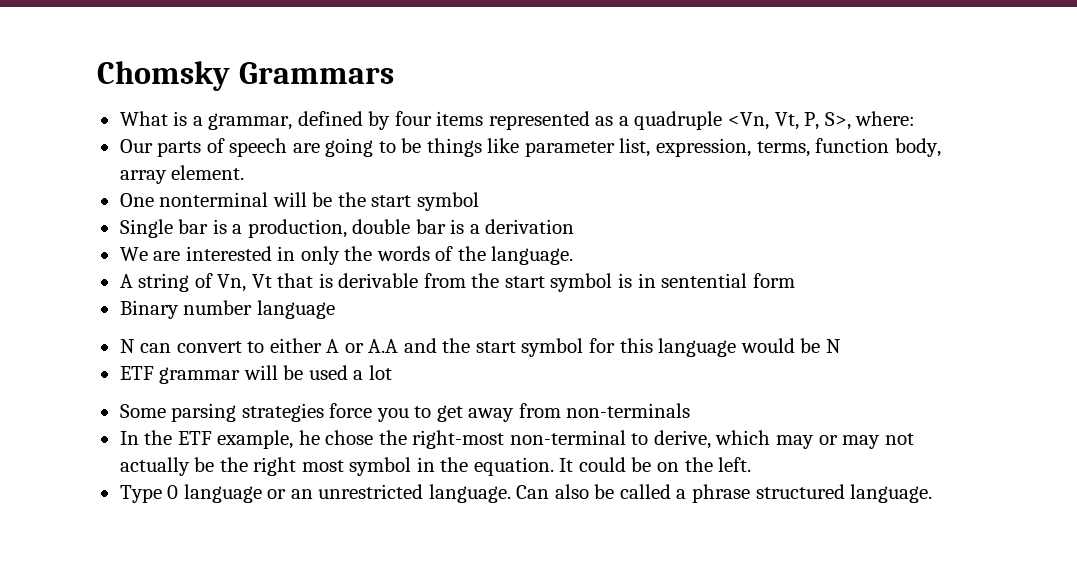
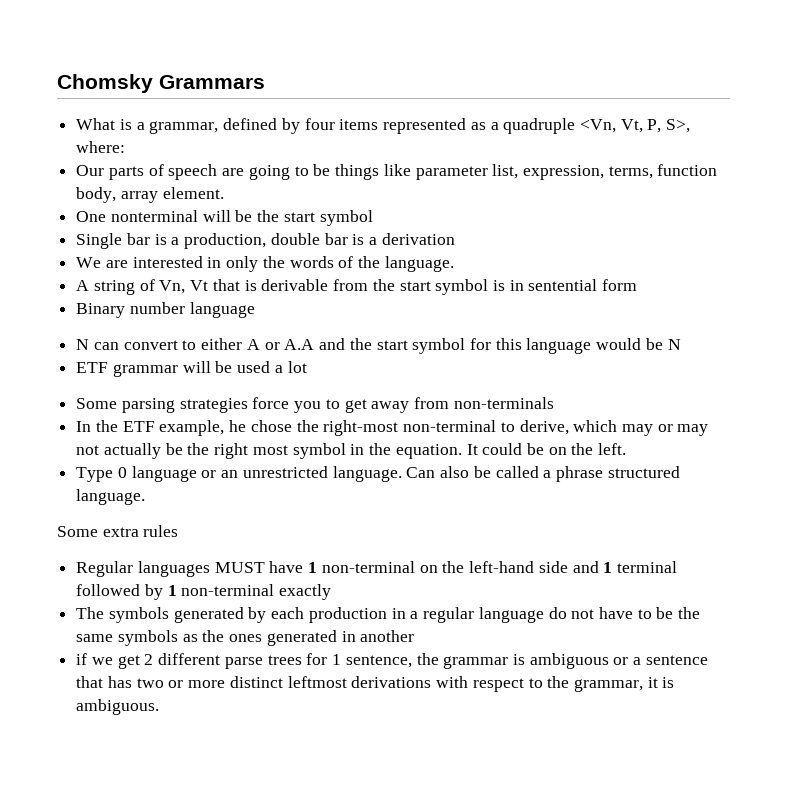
(933, 493) none -> [57,525,179,537] [76,561,677,577] [76,584,332,600] [76,607,701,623] [76,630,415,646] [76,653,708,669] [76,676,675,692] [76,699,160,715] // Some extra rules // Regular languages MUST have 1 non-terminal on the left-hand side and 1 terminal followed by 1 non-terminal exactly // The symbols generated by each production in a regular language do not have to be the same symbols as the ones generated in another // if we get 2 different parse trees for 1 sentence, the grammar is ambiguous or a sentence that has two or more distinct leftmost derivations with respect to the grammar, it is ambiguous.

